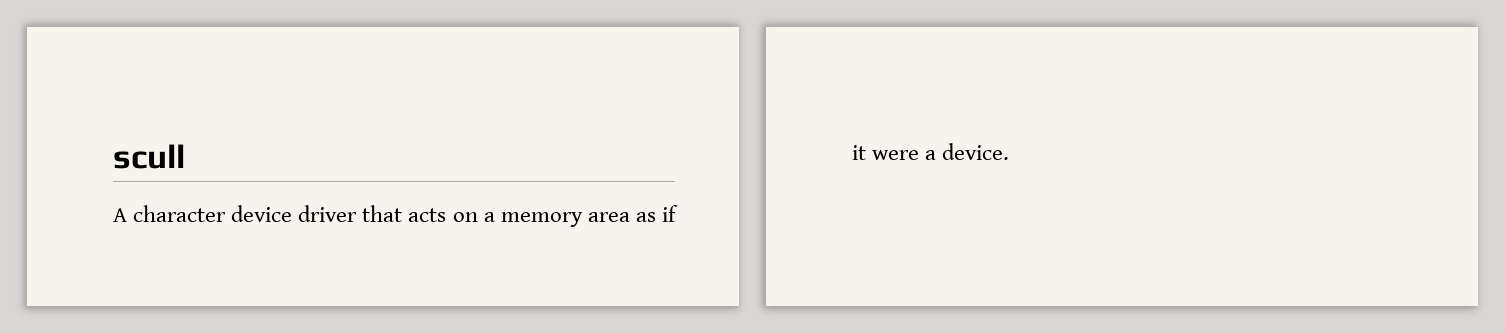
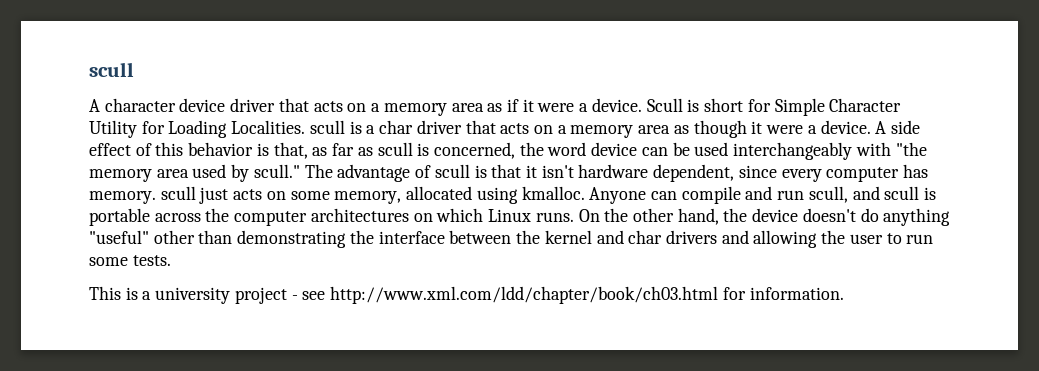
(1010, 151) none -> [646,98,902,116] [89,120,920,138] [89,142,927,160] [89,164,929,182] [89,186,937,204] [89,208,951,226] [89,230,934,248] [89,255,171,266] [89,286,844,304] Scull is short for Simple Character Utility for Loading Localities. scull is a char driver that acts on a memory area as though it were a device. A side effect of this behavior is that, as far as scull is concerned, the word device can be used interchangeably with "the memory area used by scull." The advantage of scull is that it isn't hardware dependent, since every computer has memory. scull just acts on some memory, allocated using kmalloc. Anyone can compile and run scull, and scull is portable across the computer architectures on which Linux runs. On the other hand, the device doesn't do anything "useful" other than demonstrating the interface between the kernel and char drivers and allowing the user to run some tests. // This is a university project - see http://www.xml.com/ldd/chapter/book/ch03.html for information.

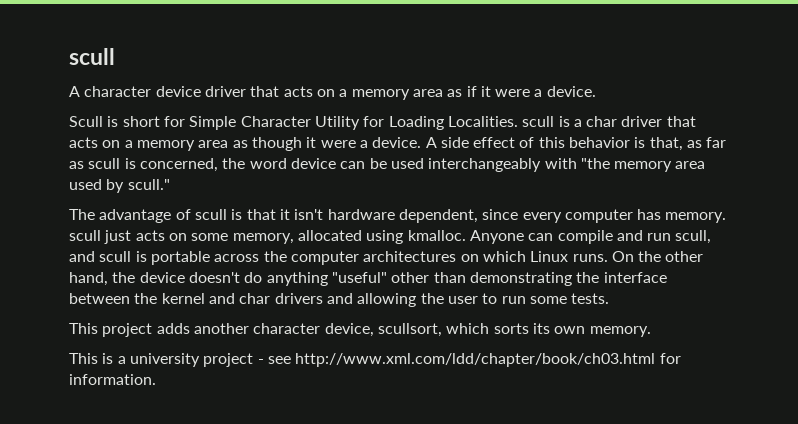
(642, 105) none -> (596, 91) //
(300, 171) none -> (170, 184) //
(171, 260) none -> [69,323,651,337] // This project adds another character device, scullsort, which sorts its own memory.

